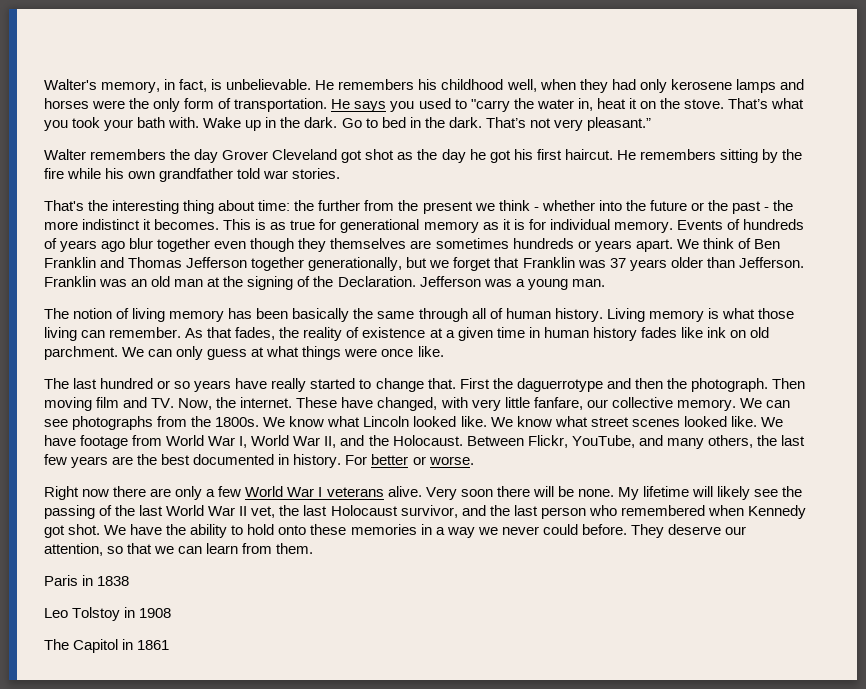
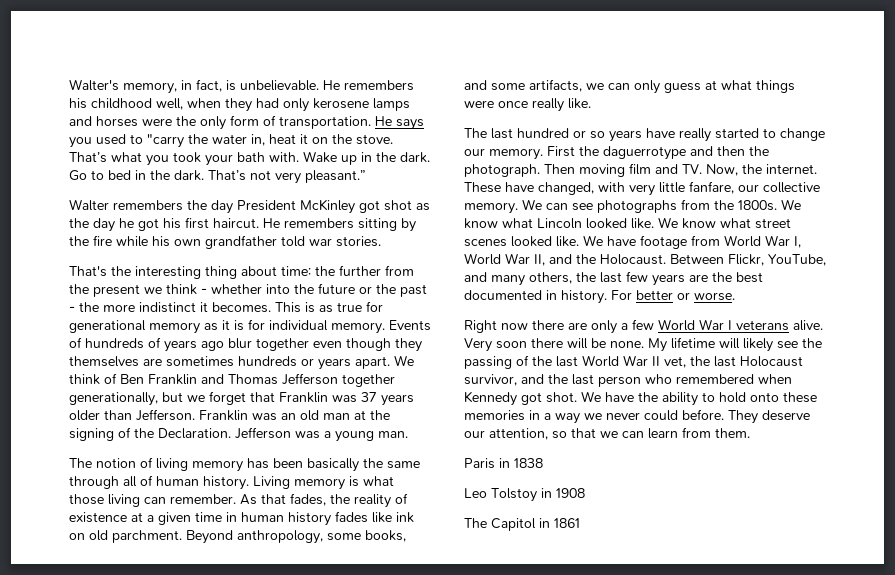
[222,149,338,160] Grover Cleveland -> [237,199,355,214] President McKinley
[122,347,145,357] We -> [186,530,406,544] [464,79,604,92] Beyond anthropology, some books, and some artifacts, we
(414, 353) none -> [532,98,564,112] really
[427,378,456,389] that. -> [464,148,543,160] our memory.

